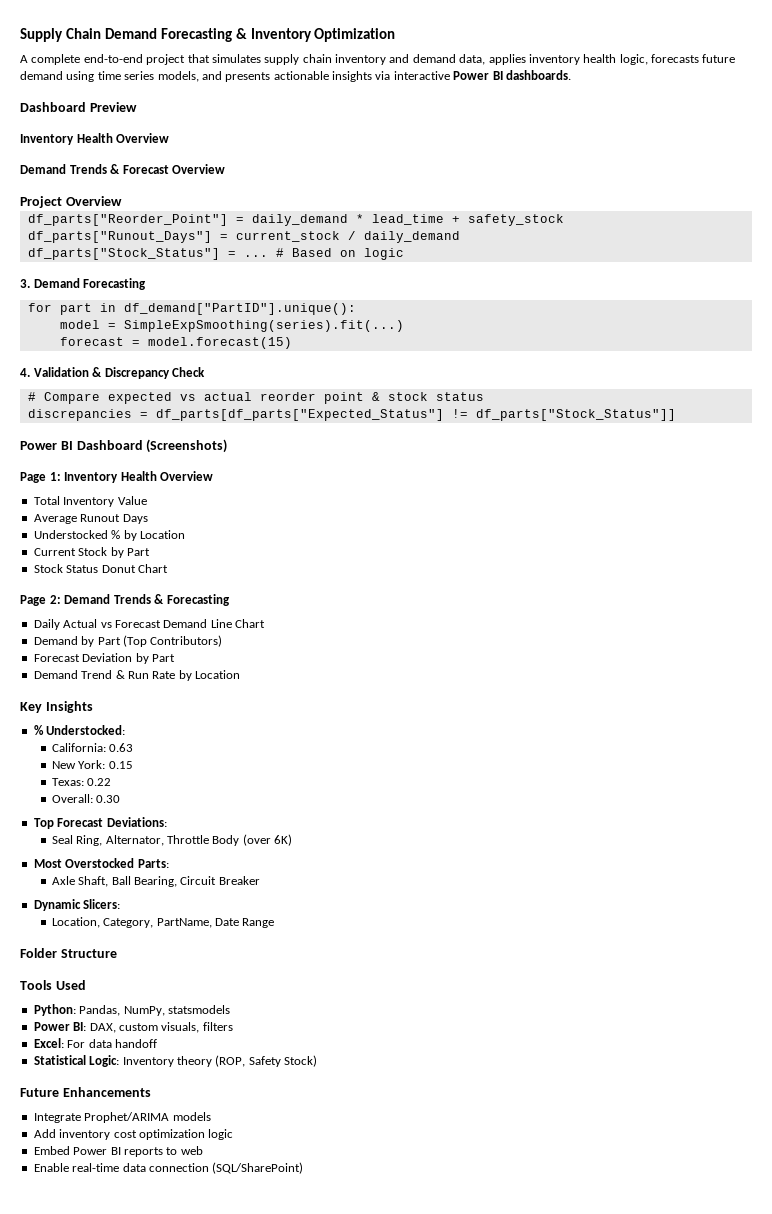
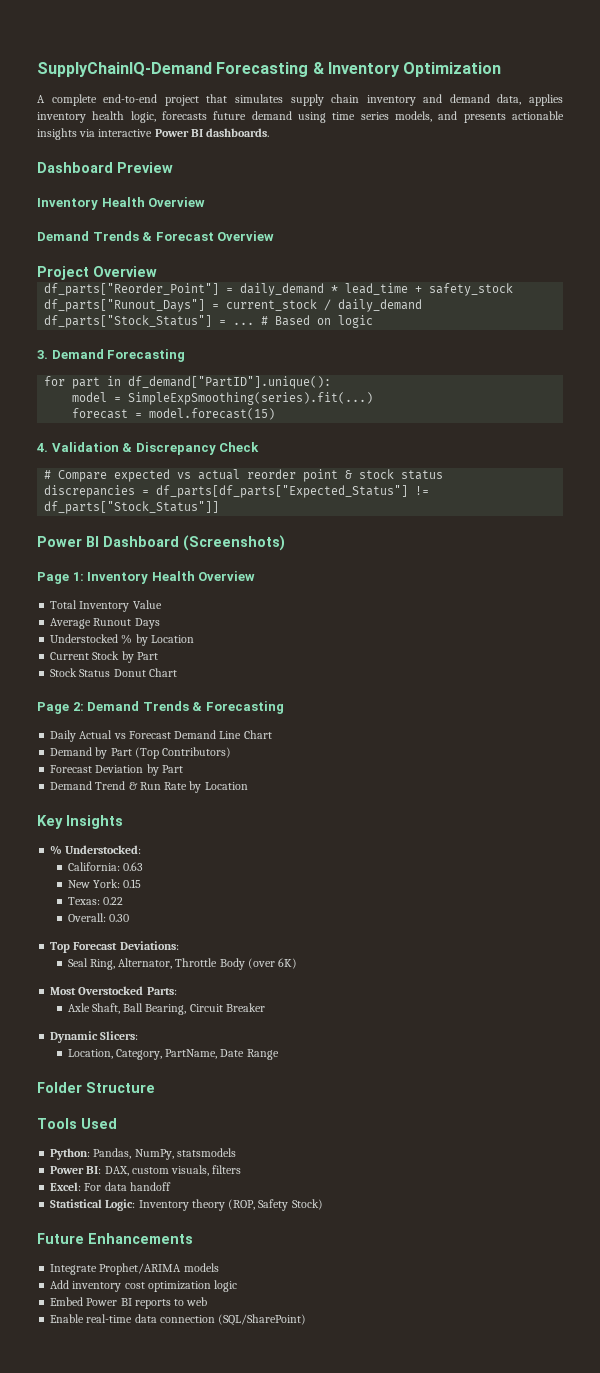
[20,28,157,42] Supply Chain Demand -> [37,62,212,77] SupplyChainIQ-Demand

